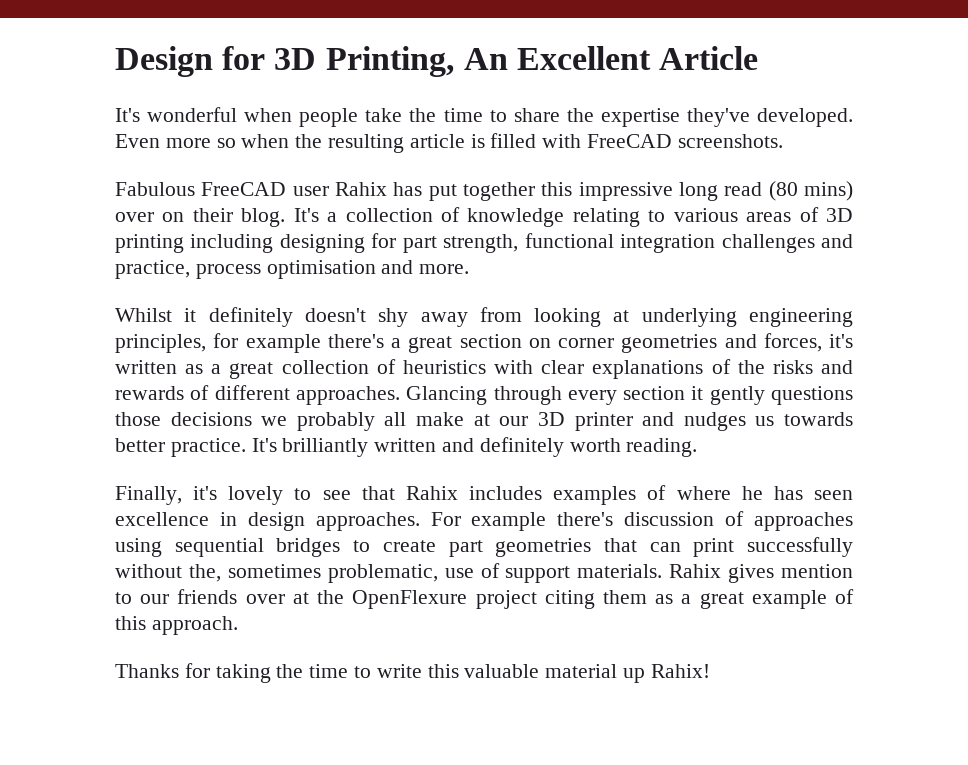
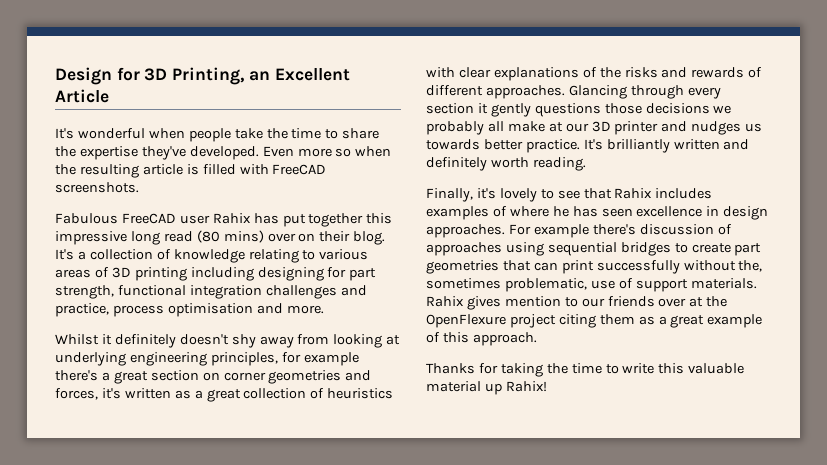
[463,48,508,70] An -> [248,71,270,81] an

